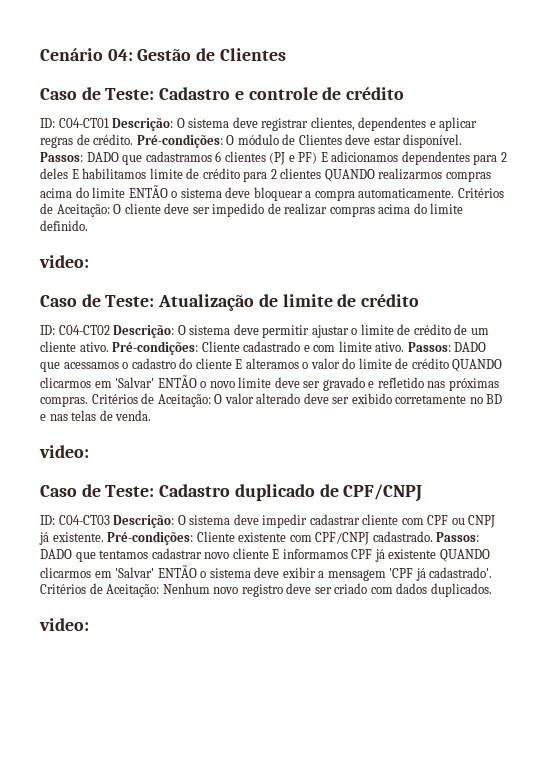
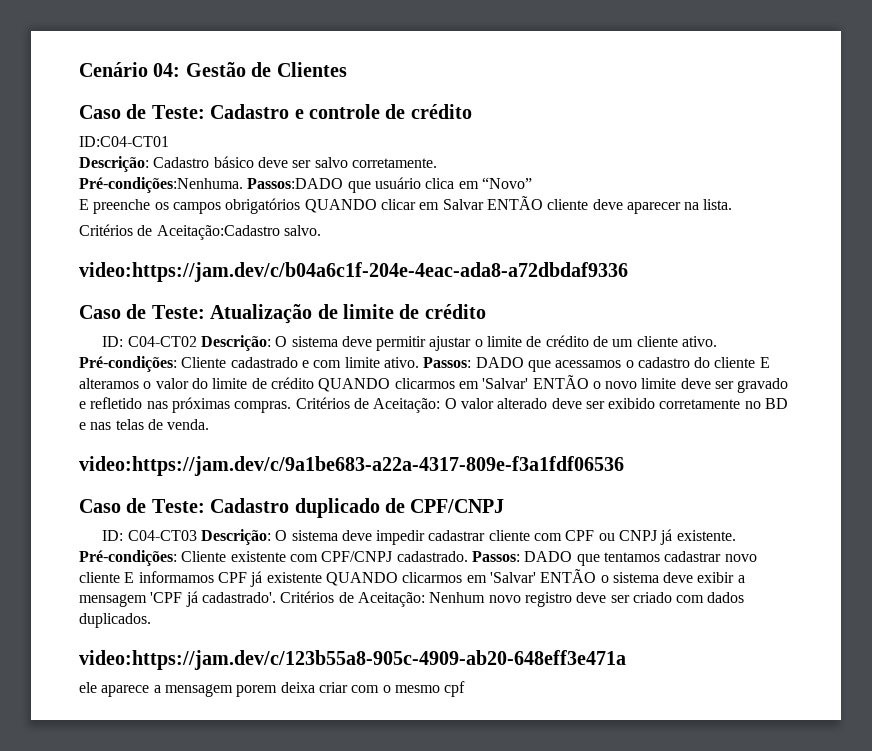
[40,117,478,131] [40,134,463,148] [40,151,507,165] [40,168,491,182] [40,185,504,201] [40,203,464,217] [40,220,88,231] [39,255,89,268] ID: C04-CT01 Descrição: O sistema deve registrar clientes, dependentes e aplicar regras de crédito. Pré-condições: O módulo de Clientes deve estar disponível. Passos: DADO que cadastramos 6 clientes (PJ e PF) E adicionamos dependentes para 2 deles E habilitamos limite de crédito para 2 clientes QUANDO realizarmos compras acima do limite ENTÃO o sistema deve bloquear a compra automaticamente. Critérios de Aceitação: O cliente deve ser impedido de realizar compras acima do limite definido. // video: -> [79,136,169,147] [79,156,437,172] [79,177,532,193] [79,196,733,214] [79,224,321,240] [79,262,628,282] ID:C04-CT01 // Descrição: Cadastro básico deve ser salvo corretamente. // Pré-condições:Nenhuma. Passos:DADO que usuário clica em “Novo” // E preenche os campos obrigatórios QUANDO clicar em Salvar ENTÃO cliente deve aparecer na lista. // Critérios de Aceitação:Cadastro salvo. // video:https://jam.dev/c/b04a6c1f-204e-4eac-ada8-a72dbdaf9336
[39,445,89,458] video: -> [79,456,624,476] video:https://jam.dev/c/9a1be683-a22a-4317-809e-f3a1fdf06536
[39,618,89,631] video: -> [79,650,626,670] [79,681,466,697] video:https://jam.dev/c/123b55a8-905c-4909-ab20-648eff3e471a // ele aparece a mensagem porem deixa criar com o mesmo cpf

